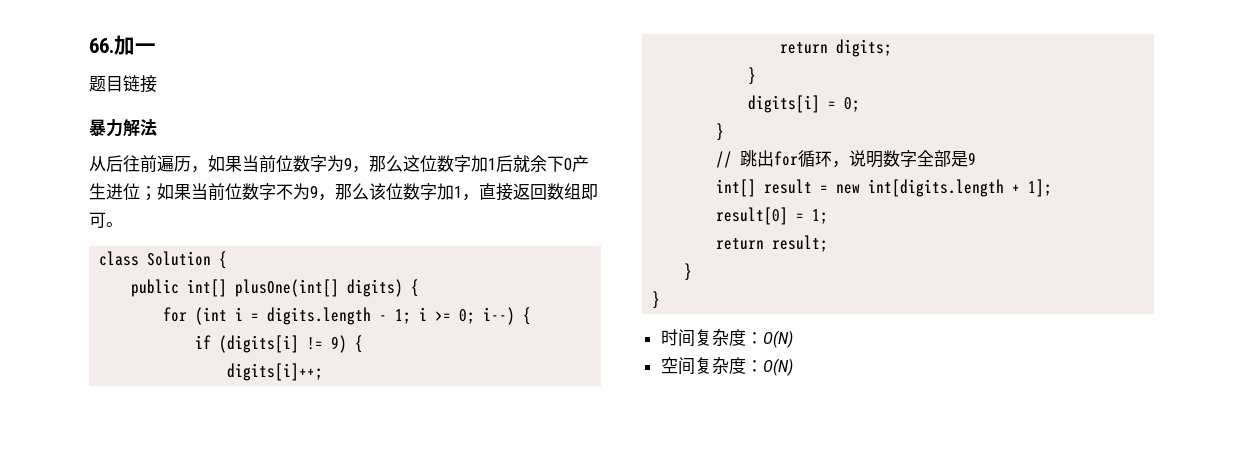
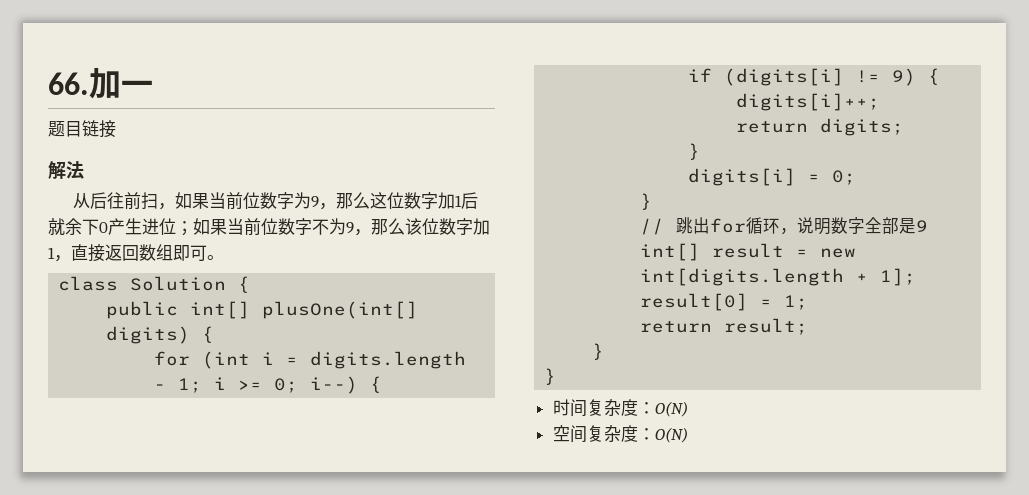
[89,119,123,137] 暴力 -> (116, 129) none
[157,155,191,172] 遍历 -> [141,192,159,209] 扫

